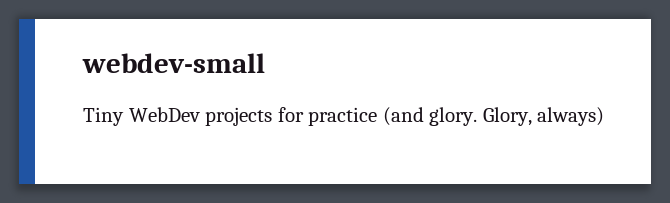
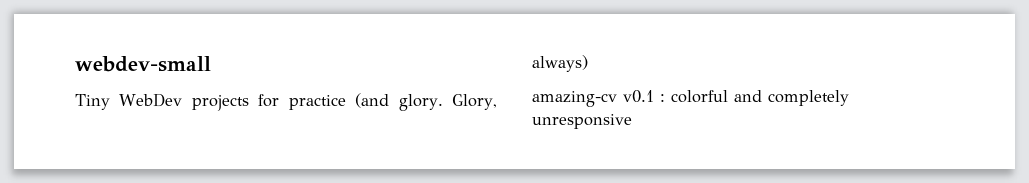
(605, 116) none -> [532,90,849,107] [532,114,632,129] // amazing-cv v0.1 : colorful and completely unresponsive

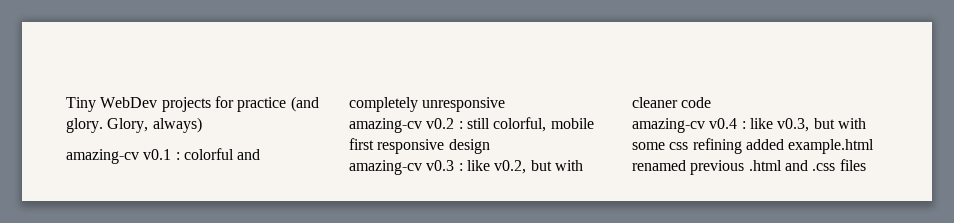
[75,56,211,72] webdev-small // -> (66, 104) none
(632, 121) none -> [349,117,594,133] [349,138,490,154] [349,160,583,175] [632,97,712,108] [632,118,866,133] [632,138,875,154] [632,159,866,175] // amazing-cv v0.2 : still colorful, mobile first responsive design // amazing-cv v0.3 : like v0.2, but with cleaner code // amazing-cv v0.4 : like v0.3, but with some css refining added example.html renamed previous .html and .css files

